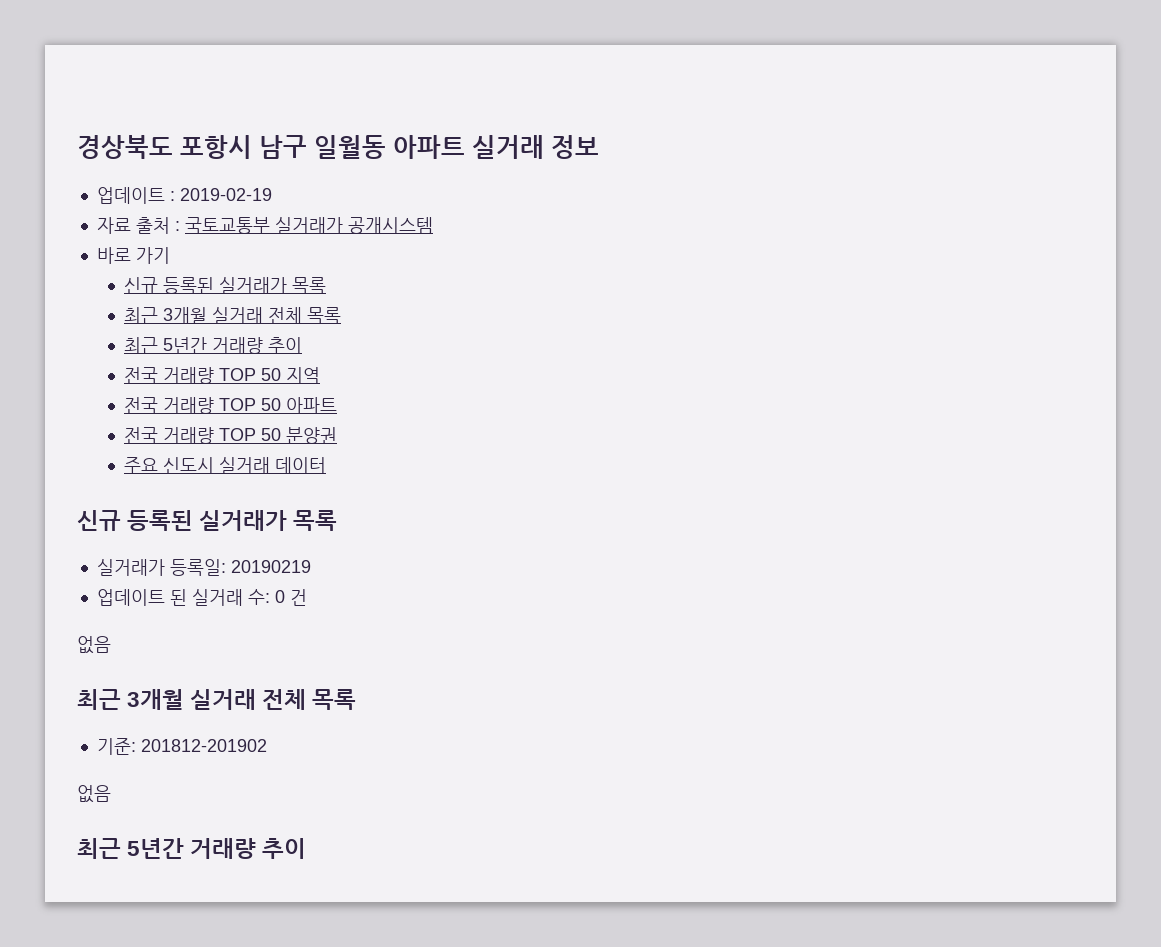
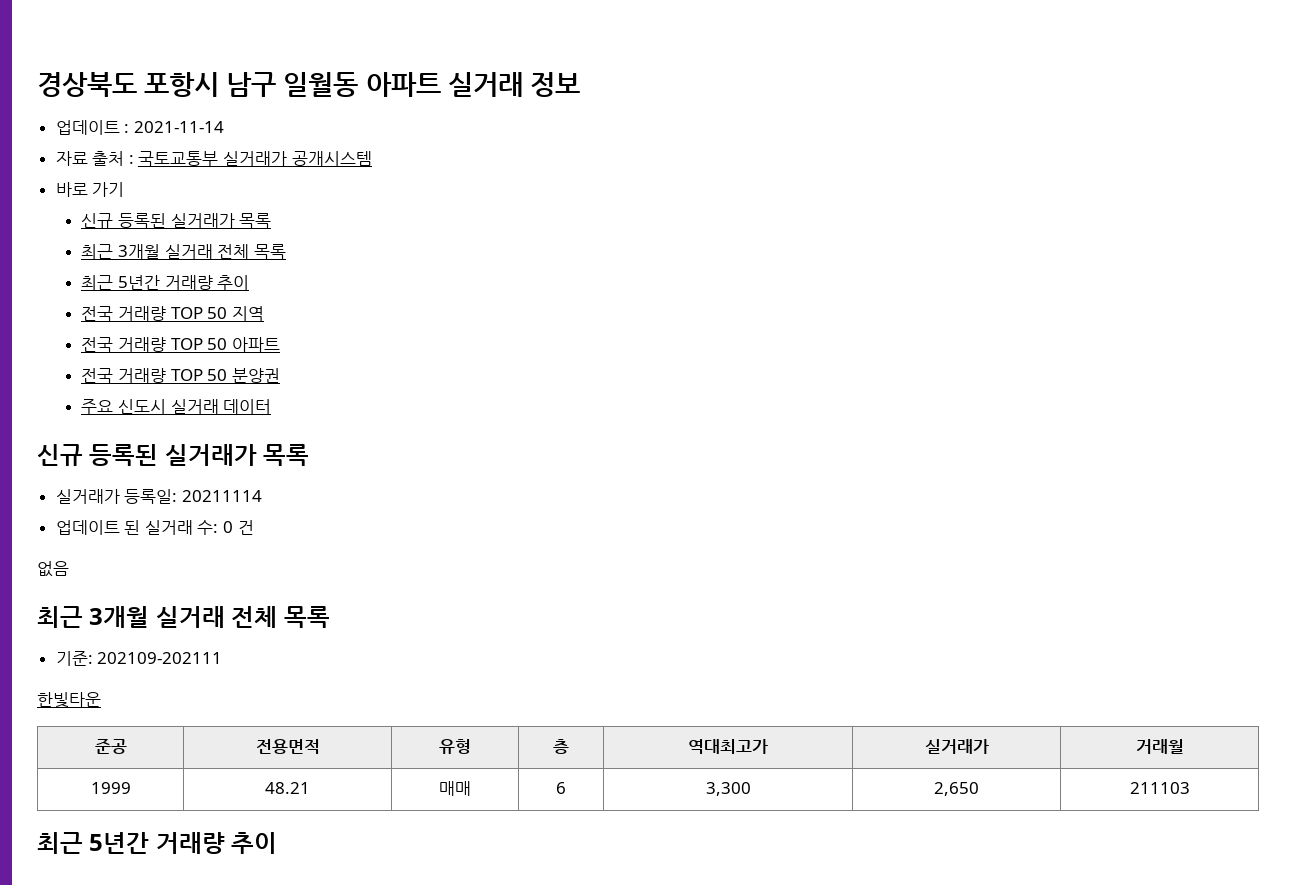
[179,188,272,201] 2019-02-19 -> [133,121,224,133] 2021-11-14
[230,560,311,573] 20190219 -> [181,490,262,502] 20211114
[140,739,267,752] [77,785,111,803] 201812-201902 // 없음 -> [97,652,223,664] [37,692,101,708] [94,739,127,754] [255,739,320,754] [439,739,471,754] [553,739,569,754] [688,739,768,754] [924,739,989,754] [1135,739,1184,754] [90,782,131,794] [265,782,310,794] [439,781,471,796] [556,782,566,794] [705,782,751,796] [934,782,979,796] [1129,782,1190,794] 202109-202111 // 한빛타운 // 준공 | 전용면적 | 유형 | 층 | 역대최고가 | 실거래가 | 거래월 // 1999 | 48.21 | 매매 | 6 | 3,300 | 2,650 | 211103

